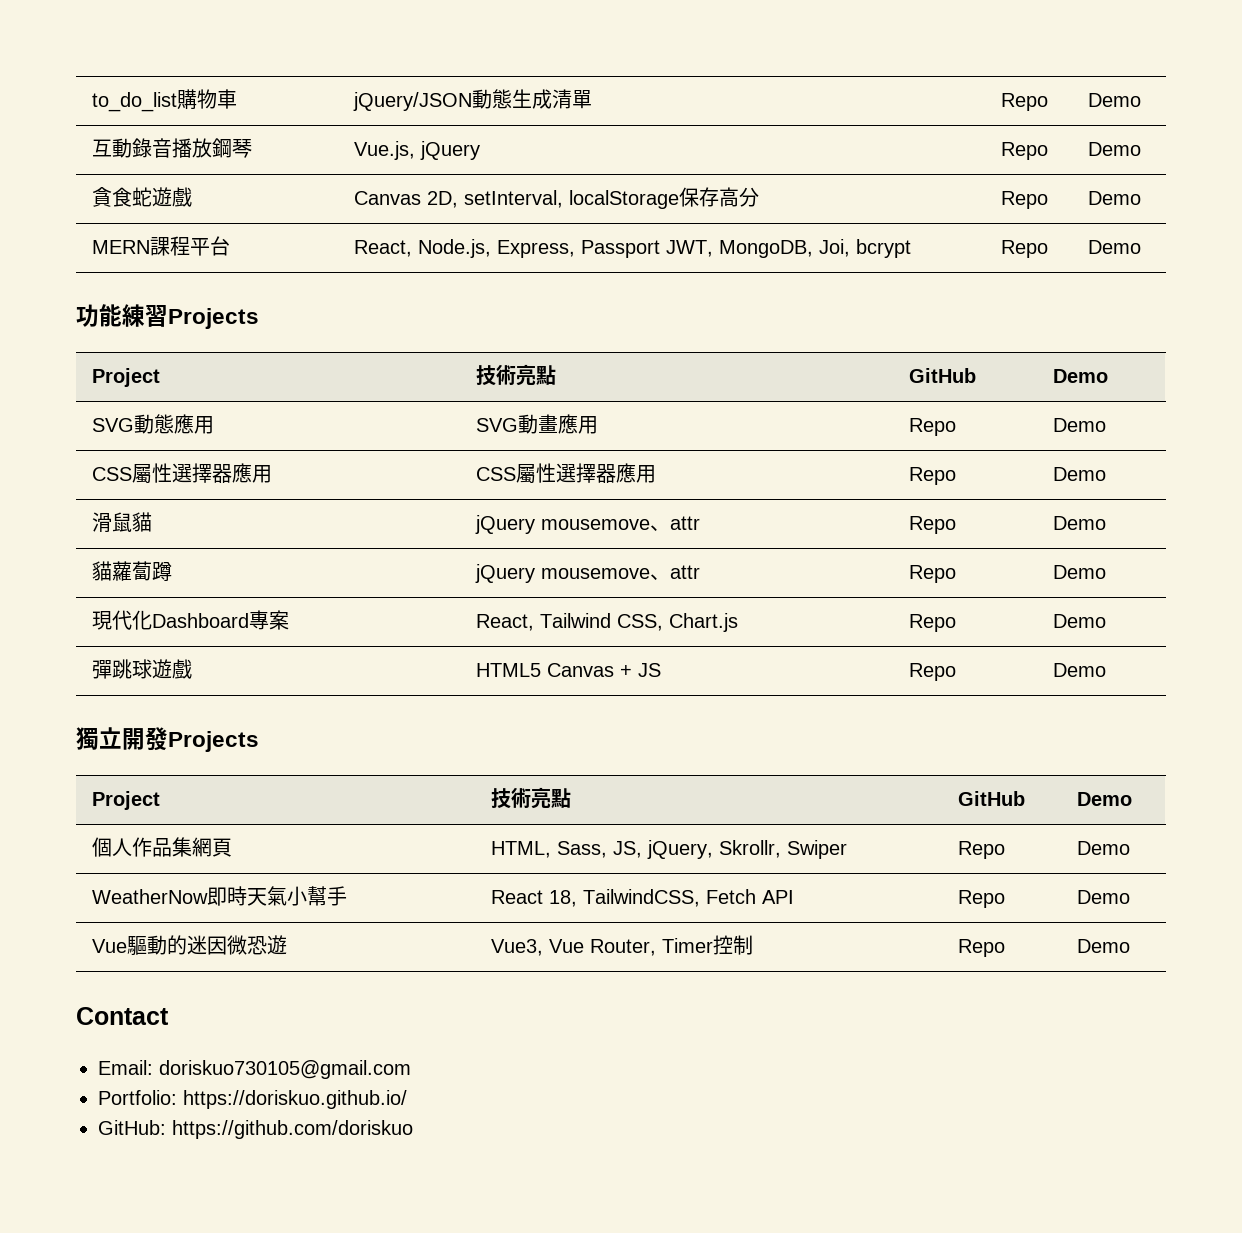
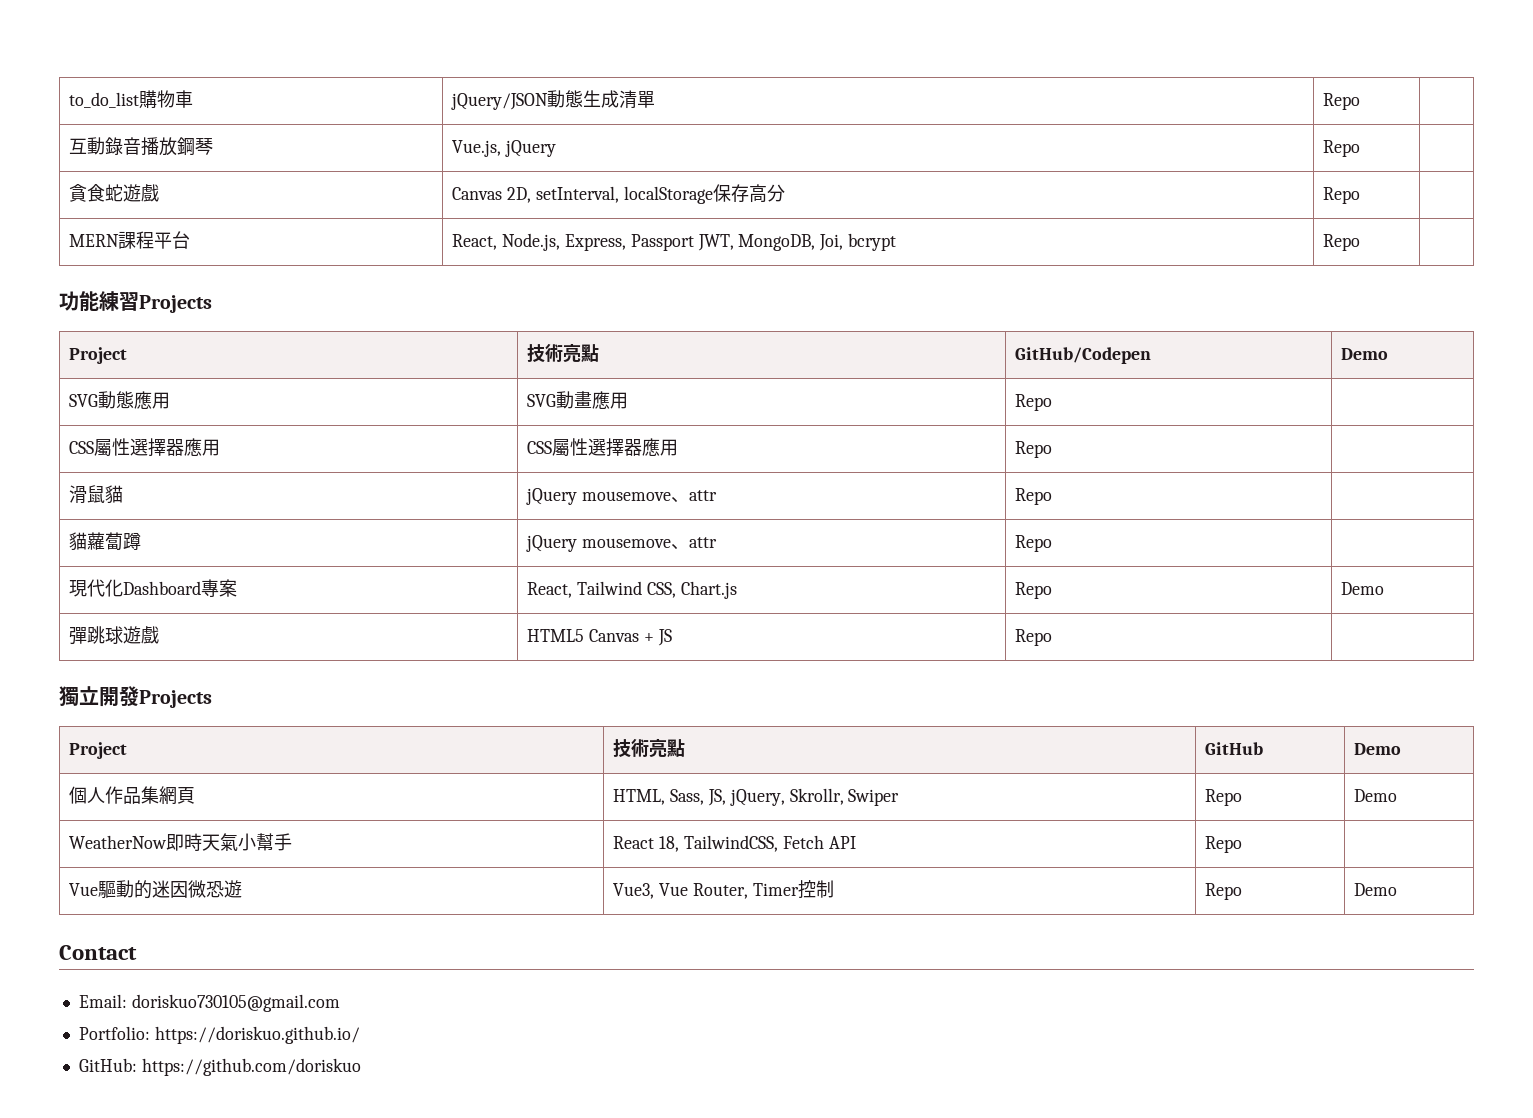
[1087,93,1141,107] Demo -> (1361, 101) none
[1087,142,1141,156] Demo -> (1361, 148) none
[1087,191,1141,205] Demo -> (1361, 195) none
[1087,240,1141,254] Demo -> (1361, 242) none
[908,368,976,383] GitHub -> [1015,347,1152,364] GitHub/Codepen
[1052,418,1106,432] Demo -> (1053, 402) none
[1052,467,1106,481] Demo -> (1053, 449) none
[1052,516,1106,530] Demo -> (1053, 496) none
[1052,565,1106,579] Demo -> (1053, 543) none
[1052,663,1106,677] Demo -> (1053, 637) none
[1076,890,1130,904] Demo -> (1243, 844) none

